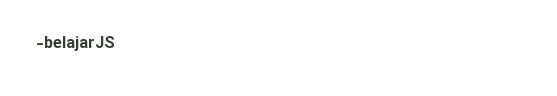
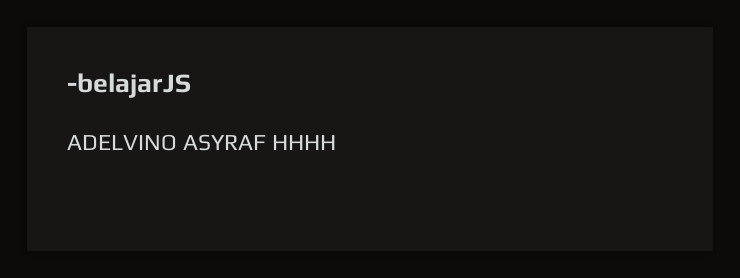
(115, 43) none -> [67,134,337,151] // ADELVINO ASYRAF HHHH

